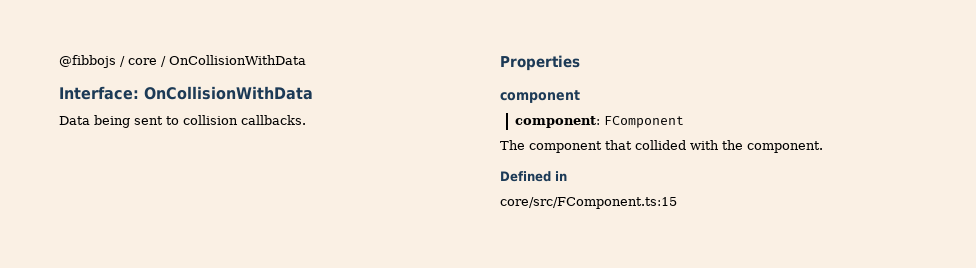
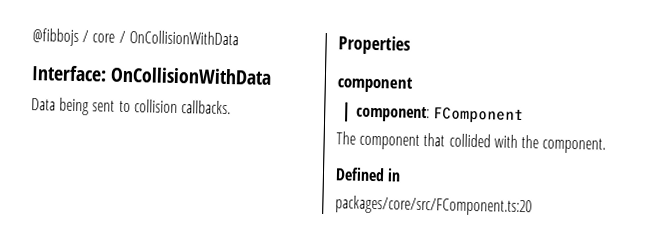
[500,197,677,209] core/src/FComponent.ts:15 -> [335,195,532,217] packages/core/src/FComponent.ts:20

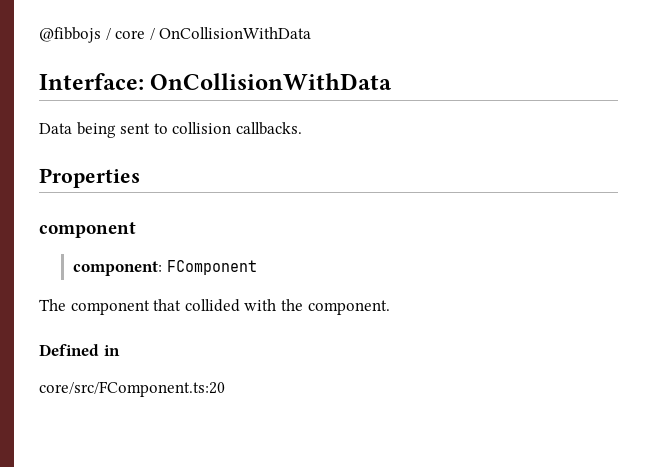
[335,195,532,217] packages/core/src/FComponent.ts:20 -> [39,381,225,397] core/src/FComponent.ts:20

